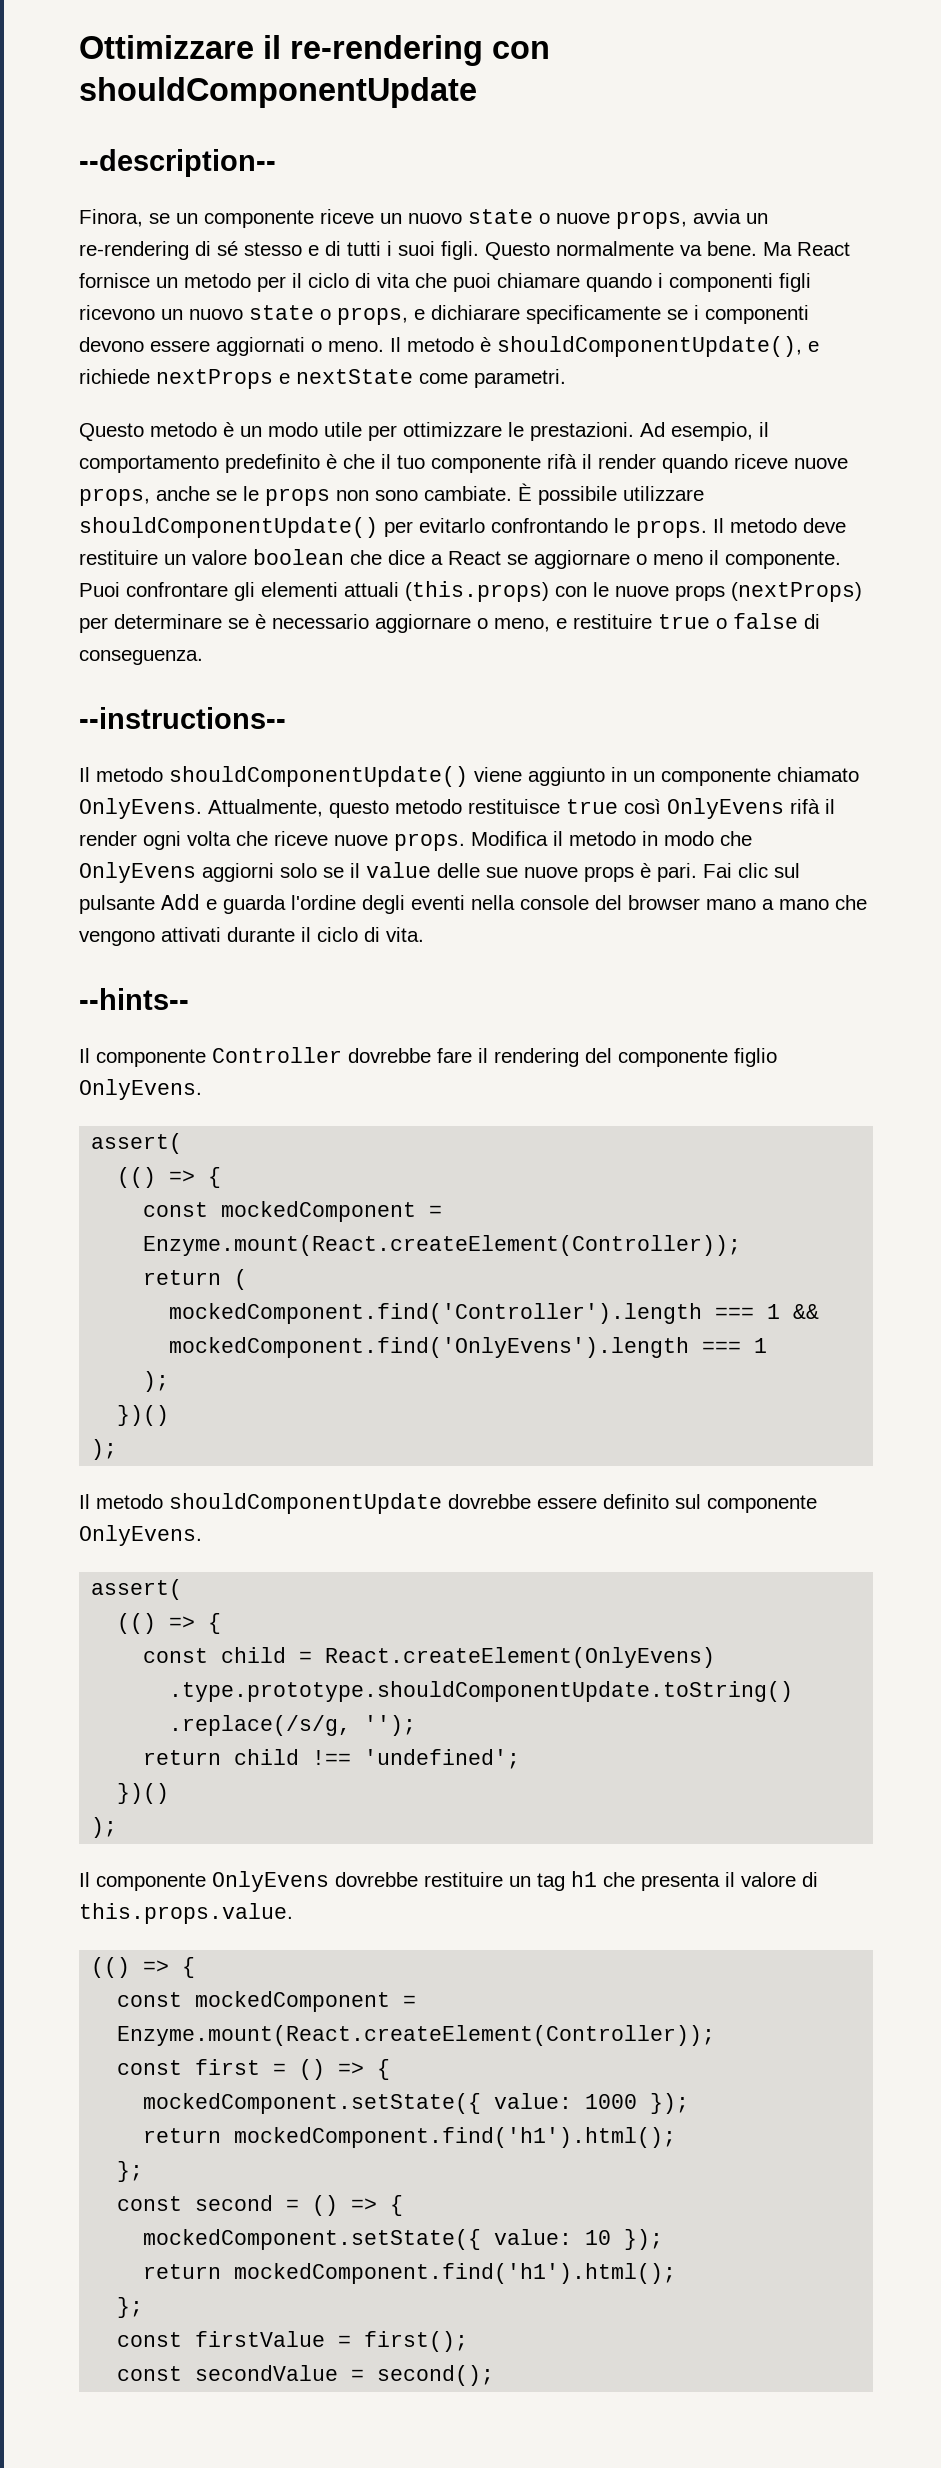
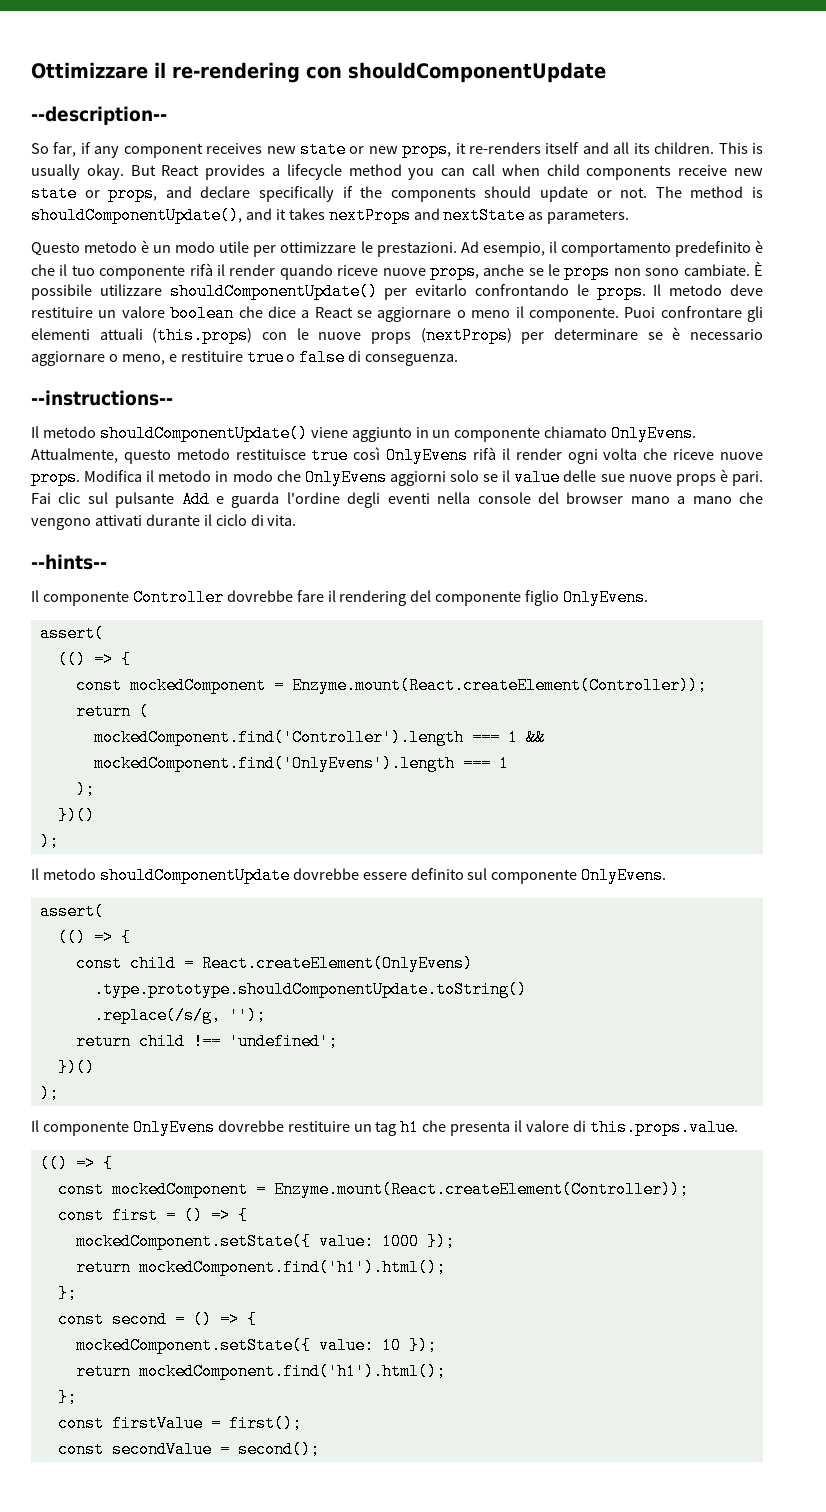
[79,209,768,229] [79,241,850,260] [79,273,811,292] [79,305,809,325] [79,336,819,357] [79,369,566,389] Finora, se un componente riceve un nuovo state o nuove props, avvia un re-rendering di sé stesso e di tutti i suoi figli. Questo normalmente va bene. Ma React fornisce un metodo per il ciclo di vita che puoi chiamare quando i componenti figli ricevono un nuovo state o props, e dichiarare specificamente se i componenti devono essere aggiornati o meno. Il metodo è shouldComponentUpdate(), e richiede nextProps e nextState come parametri. -> [31,141,764,158] [31,164,763,180] [31,185,764,202] [31,207,630,224] So far, if any component receives new state or new props, it re-renders itself and all its children. This is usually okay. But React provides a lifecycle method you can call when child components receive new state or props, and declare specifically if the components should update or not. The method is shouldComponentUpdate(), and it takes nextProps and nextState as parameters.

